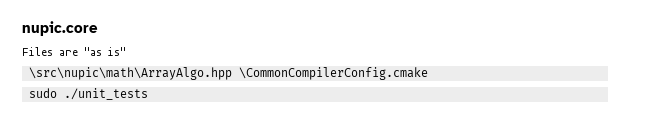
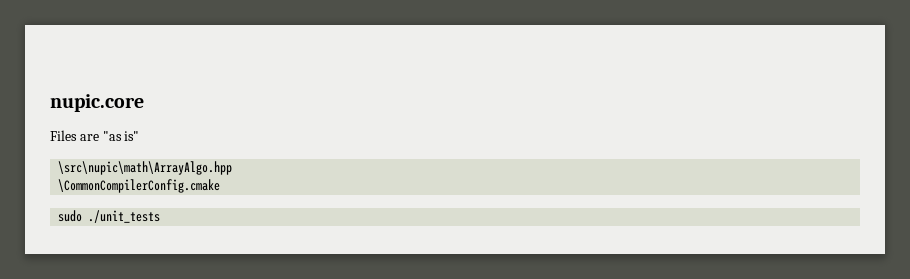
(232, 73) none -> (233, 168) //

